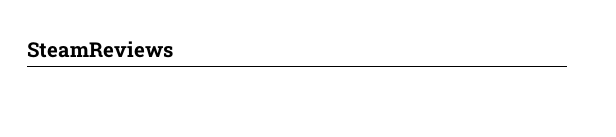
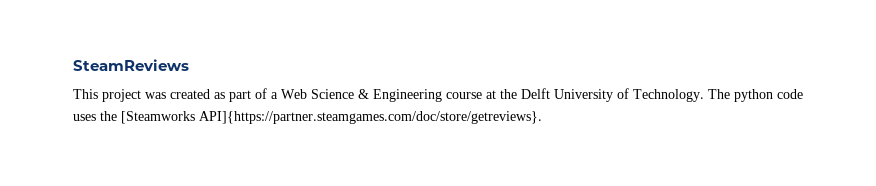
(173, 49) none -> [73,88,803,102] [73,111,542,124] // This project was created as part of a Web Science & Engineering course at the Delft University of Technology. The python code uses the [Steamworks API]{https://partner.steamgames.com/doc/store/getreviews}.

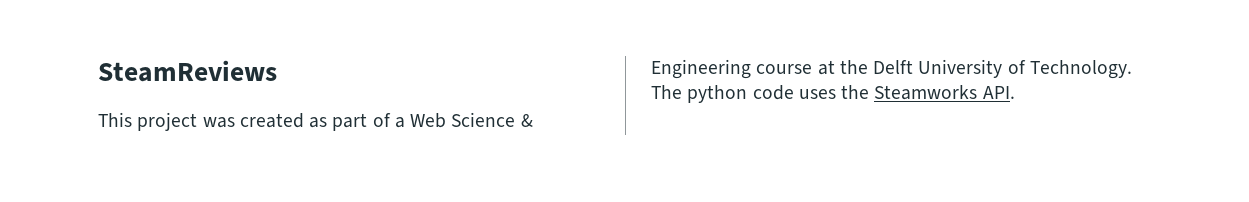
[121,111,542,124] [Steamworks API]{https://partner.steamgames.com/doc/store/getreviews}. -> [874,85,1015,100] Steamworks API.

